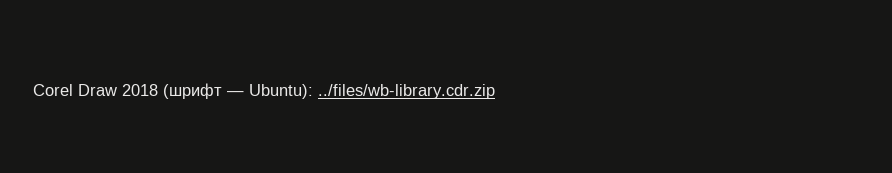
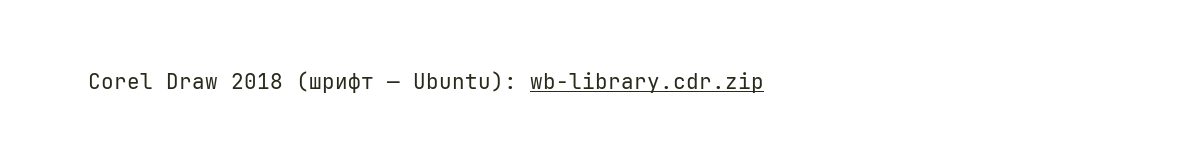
[318,84,495,99] ../files/wb-library.cdr.zip -> [530,72,764,93] wb-library.cdr.zip

